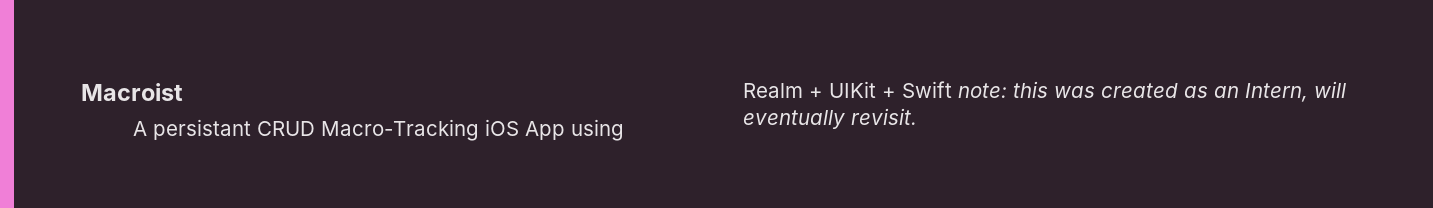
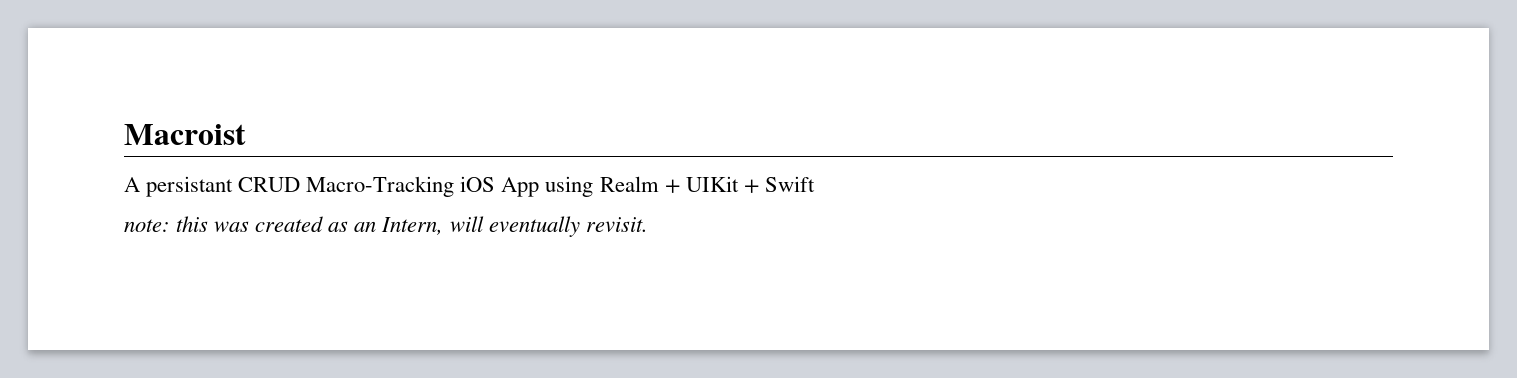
(952, 89) none -> (815, 184) //

